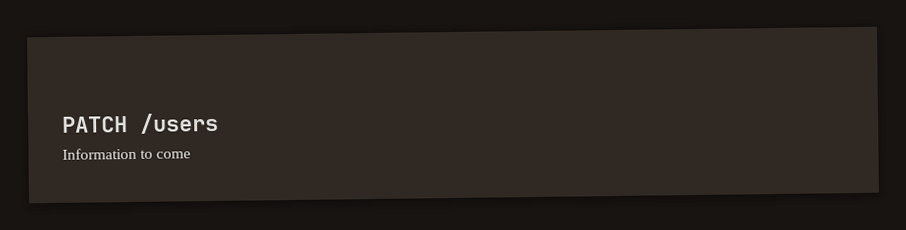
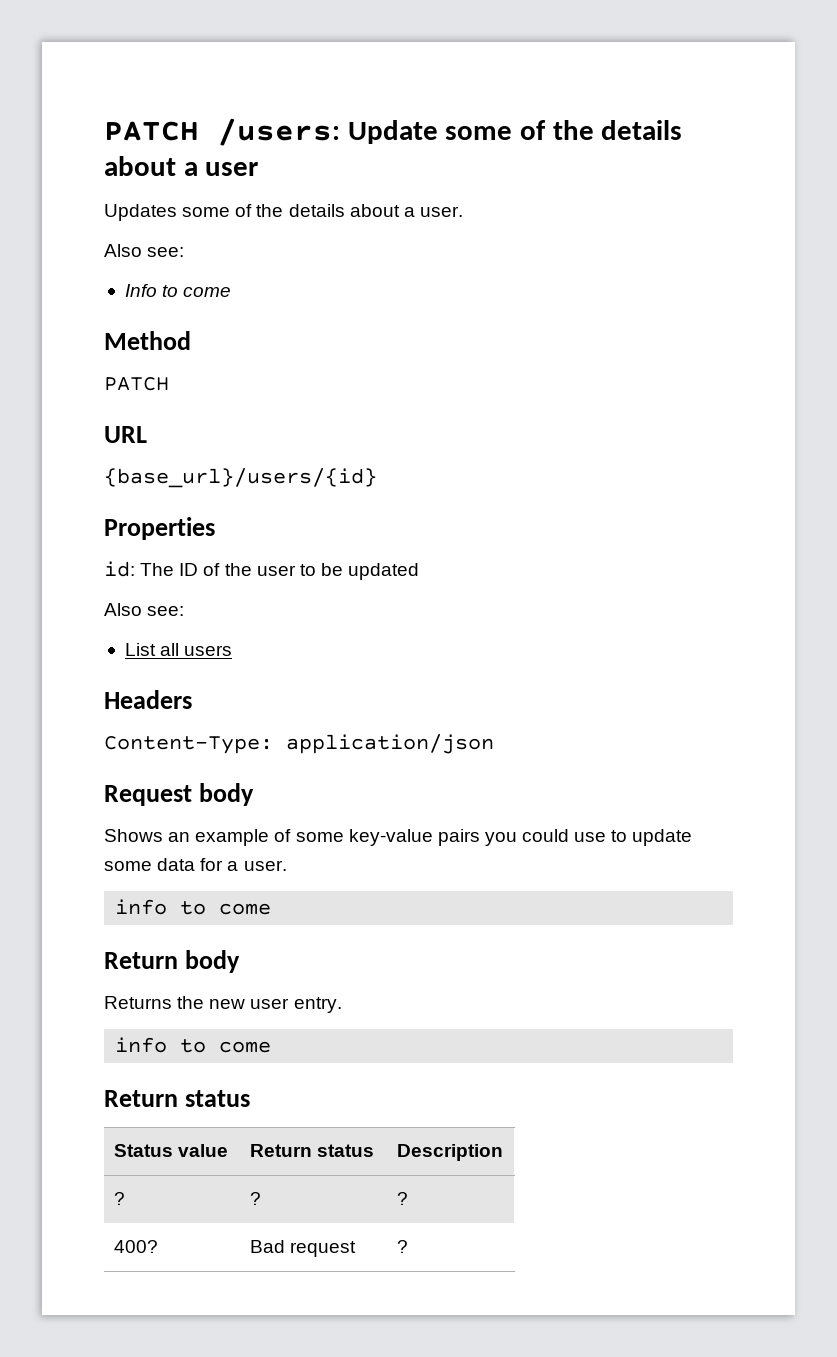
[61,112,219,134] [62,147,192,160] PATCH /users // Information to come -> [104,118,683,146] [104,156,259,176] [104,204,463,221] [104,244,185,257] [124,284,232,297] [104,331,191,350] [104,377,169,391] [104,426,147,443] [104,468,377,488] [104,517,215,540] [104,561,420,580] [104,603,185,616] [124,643,233,656] [104,690,192,709] [104,734,494,754] [104,783,254,806] [104,829,693,846] [104,858,287,871] [115,899,272,915] [104,950,240,973] [104,996,342,1013] [115,1037,272,1053] [104,1090,250,1107] [114,1144,229,1157] [250,1144,375,1157] [397,1144,504,1161] [114,1192,126,1205] [250,1192,262,1205] [397,1192,409,1205] [114,1240,159,1253] [250,1240,357,1257] [397,1240,409,1253] PATCH /users: Update some of the details about a user // Updates some of the details about a user. // Also see: // Info to come // Method // PATCH // URL // {base_url}/users/{id} // Properties // id: The ID of the user to be updated // Also see: // List all users // Headers // Content-Type: application/json // Request body // Shows an example of some key-value pairs you could use to update some data for a user. // info to come // Return body // Returns the new user entry. // info to come // Return status // Status value | Return status | Description // ? | ? | ? // 400? | Bad request | ?

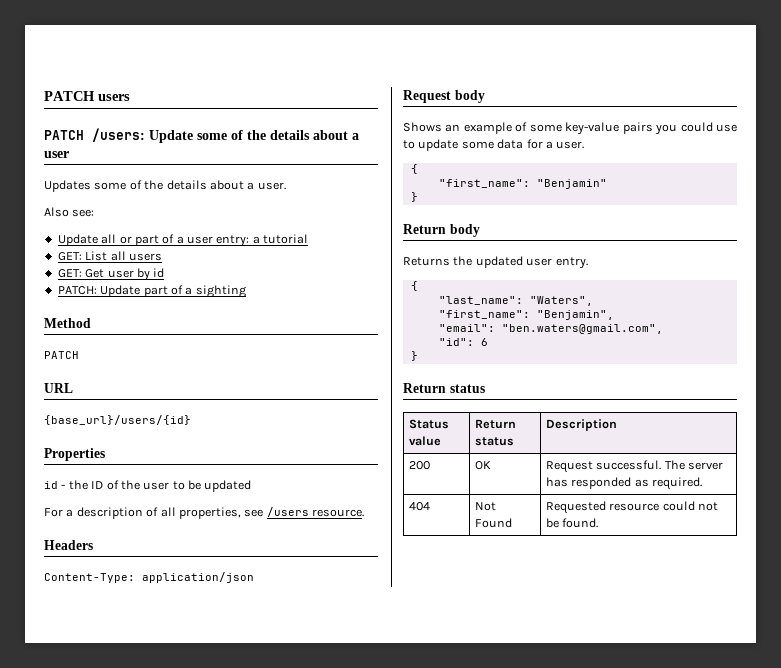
[104,121,199,141] PATCH -> [44,91,130,101] [44,130,84,140] PATCH users // PATCH
[124,284,232,297] Info to come -> [57,234,309,247] [57,251,162,261] [57,268,165,281] [57,285,246,298] Update all or part of a user entry: a tutorial // GET: List all users // GET: Get user by id // PATCH: Update part of a sighting
[104,561,175,577] id: The -> [44,480,88,490] id - the
[104,603,185,616] [124,643,233,656] Also see: // List all users -> [44,507,364,519] For a description of all properties, see /users resource.
[115,899,272,915] info to come -> [410,164,418,174] [438,179,607,189] [410,192,418,202] { // "first_name": "Benjamin" // }
[209,999,246,1009] new -> [475,256,523,268] updated
[115,1037,272,1053] info to come -> [410,281,418,291] [438,296,593,306] [438,310,614,320] [438,324,663,334] [438,338,488,346] [410,351,418,361] { // "last_name": "Waters", // "first_name": "Benjamin", // "email": "ben.waters@gmail.com", // "id": 6 // }
[114,1192,126,1205] [250,1192,262,1205] [397,1192,409,1205] [114,1240,159,1253] [250,1240,357,1257] [397,1240,409,1253] ? | ? | ? // 400? | Bad request | ? -> [408,461,430,470] [474,461,491,470] [545,460,723,473] [545,477,702,490] [408,502,430,511] [474,502,496,511] [474,518,512,528] [545,501,718,514] [545,518,599,528] 200 | OK | Request successful. The server has responded as required. // 404 | Not Found | Requested resource could not be found.

